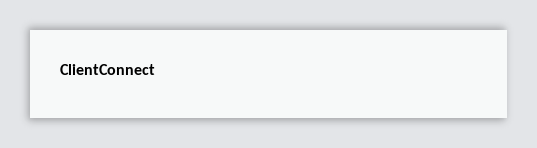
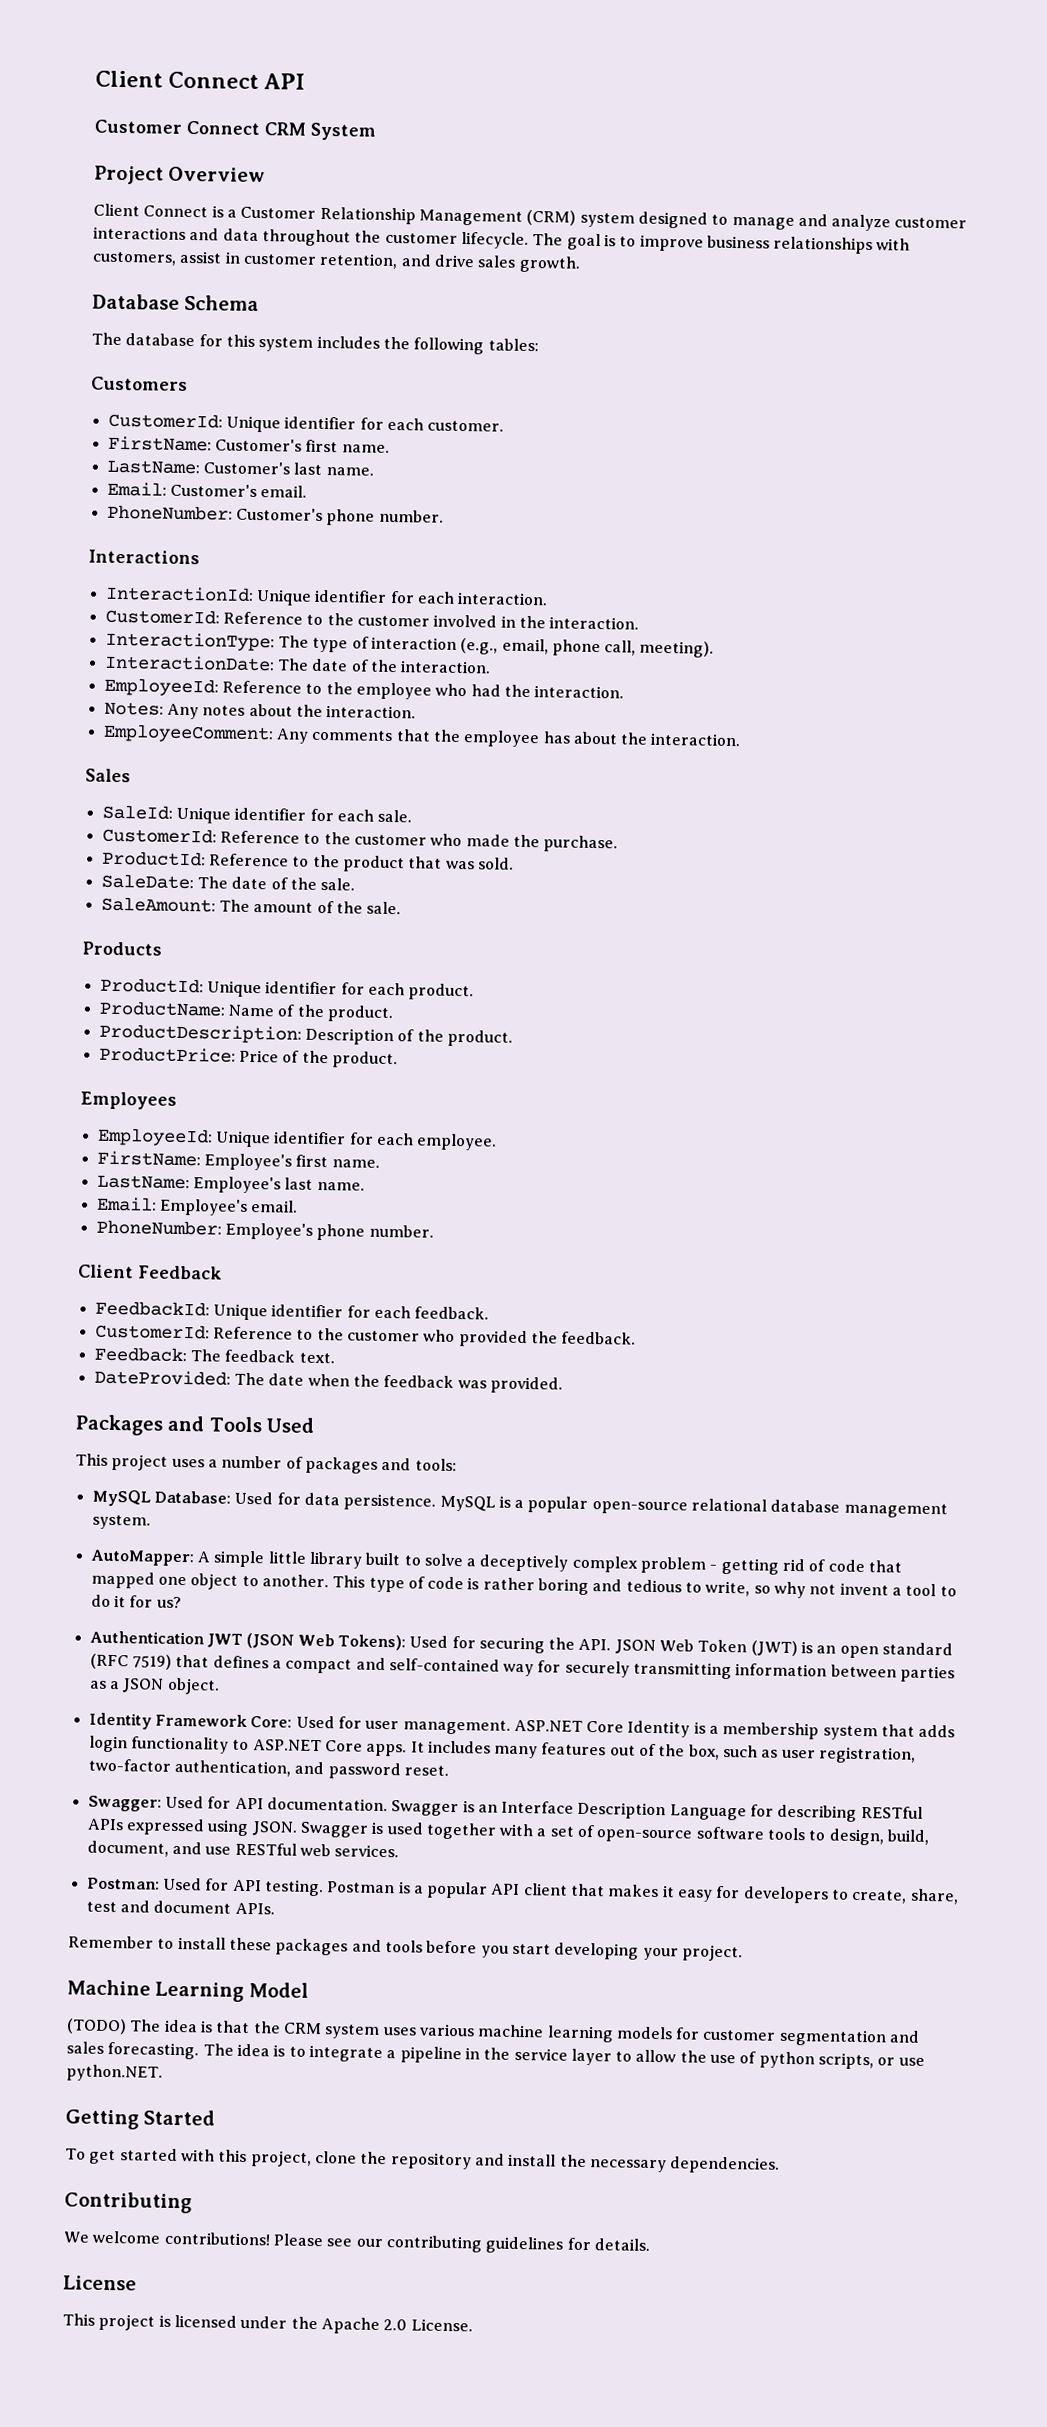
[60,64,155,75] ClientConnect -> [95,70,306,90] [94,119,376,141] [94,165,266,185] [93,203,968,232] [93,226,911,255] [92,250,581,273] [92,293,260,312] [91,332,539,355] [91,376,188,391] [107,412,505,433] [107,435,390,453] [106,459,374,476] [106,481,308,498] [106,504,444,526] [88,549,200,565] [104,585,549,606] [104,608,640,630] [104,631,715,658] [103,654,492,674] [103,677,625,700] [103,701,417,720] [102,723,742,748] [85,768,131,783] [101,804,413,824] [101,827,619,853] [101,850,514,873] [100,873,356,891] [100,896,402,915] [82,941,162,956] [99,977,475,1001] [98,1000,394,1023] [98,1023,513,1047] [98,1046,398,1069] [80,1091,177,1110] [96,1127,498,1151] [96,1150,380,1171] [96,1174,365,1194] [95,1196,299,1216] [95,1219,434,1241] [78,1264,222,1280] [94,1300,490,1321] [94,1323,637,1348] [93,1346,335,1364] [93,1369,563,1394] [75,1414,315,1436] [75,1453,457,1474] [91,1489,948,1519] [91,1514,151,1530] [90,1549,903,1575] [90,1571,957,1599] [90,1594,182,1609] [89,1630,954,1659] [89,1653,956,1683] [88,1677,220,1695] [88,1712,956,1741] [88,1735,917,1764] [87,1758,449,1780] [87,1795,923,1822] [86,1818,931,1846] [86,1840,400,1858] [86,1877,959,1905] [85,1900,275,1915] [68,1935,743,1962] [67,1979,309,2002] [66,2018,921,2047] [66,2041,925,2070] [66,2064,163,2082] [65,2109,216,2130] [65,2148,781,2174] [64,2191,192,2214] [63,2230,650,2254] [63,2275,137,2291] [62,2313,473,2335] Client Connect API // Customer Connect CRM System // Project Overview // Client Connect is a Customer Relationship Management (CRM) system designed to manage and analyze customer interactions and data throughout the customer lifecycle. The goal is to improve business relationships with customers, assist in customer retention, and drive sales growth. // Database Schema // The database for this system includes the following tables: // Customers // CustomerId: Unique identifier for each customer. // FirstName: Customer's first name. // LastName: Customer's last name. // Email: Customer's email. // PhoneNumber: Customer's phone number. // Interactions // InteractionId: Unique identifier for each interaction. // CustomerId: Reference to the customer involved in the interaction. // InteractionType: The type of interaction (e.g., email, phone call, meeting). // InteractionDate: The date of the interaction. // EmployeeId: Reference to the employee who had the interaction. // Notes: Any notes about the interaction. // EmployeeComment: Any comments that the employee has about the interaction. // Sales // SaleId: Unique identifier for each sale. // CustomerId: Reference to the customer who made the purchase. // ProductId: Reference to the product that was sold. // SaleDate: The date of the sale. // SaleAmount: The amount of the sale. // Products // ProductId: Unique identifier for each product. // ProductName: Name of the product. // ProductDescription: Description of the product. // ProductPrice: Price of the product. // Employees // EmployeeId: Unique identifier for each employee. // FirstName: Employee's first name. // LastName: Employee's last name. // Email: Employee's email. // PhoneNumber: Employee's phone number. // Client Feedback // FeedbackId: Unique identifier for each feedback. // CustomerId: Reference to the customer who provided the feedback. // Feedback: The feedback text. // DateProvided: The date when the feedback was provided. // Packages and Tools Used // This project uses a number of packages and tools: // MySQL Database: Used for data persistence. MySQL is a popular open-source relational database management system. // AutoMapper: A simple little library built to solve a deceptively complex problem - getting rid of code that mapped one object to another. This type of code is rather boring and tedious to write, so why not invent a tool to do it for us? // Authentication JWT (JSON Web Tokens): Used for securing the API. JSON Web Token (JWT) is an open standard (RFC 7519) that defines a compact and self-contained way for securely transmitting information between parties as a JSON object. // Identity Framework Core: Used for user management. ASP.NET Core Identity is a membership system that adds login functionality to ASP.NET Core apps. It includes many features out of the box, such as user registration, two-factor authentication, and password reset. // Swagger: Used for API documentation. Swagger is an Interface Description Language for describing RESTful APIs expressed using JSON. Swagger is used together with a set of open-source software tools to design, build, document, and use RESTful web services. // Postman: Used for API testing. Postman is a popular API client that makes it easy for developers to create, share, test and document APIs. // Remember to install these packages and tools before you start developing your project. // Machine Learning Model // (TODO) The idea is that the CRM system uses various machine learning models for customer segmentation and sales forecasting. The idea is to integrate a pipeline in the service layer to allow the use of python scripts, or use python.NET. // Getting Started // To get started with this project, clone the repository and install the necessary dependencies. // Contributing // We welcome contributions! Please see our contributing guidelines for details. // License // This project is licensed under the Apache 2.0 License.

